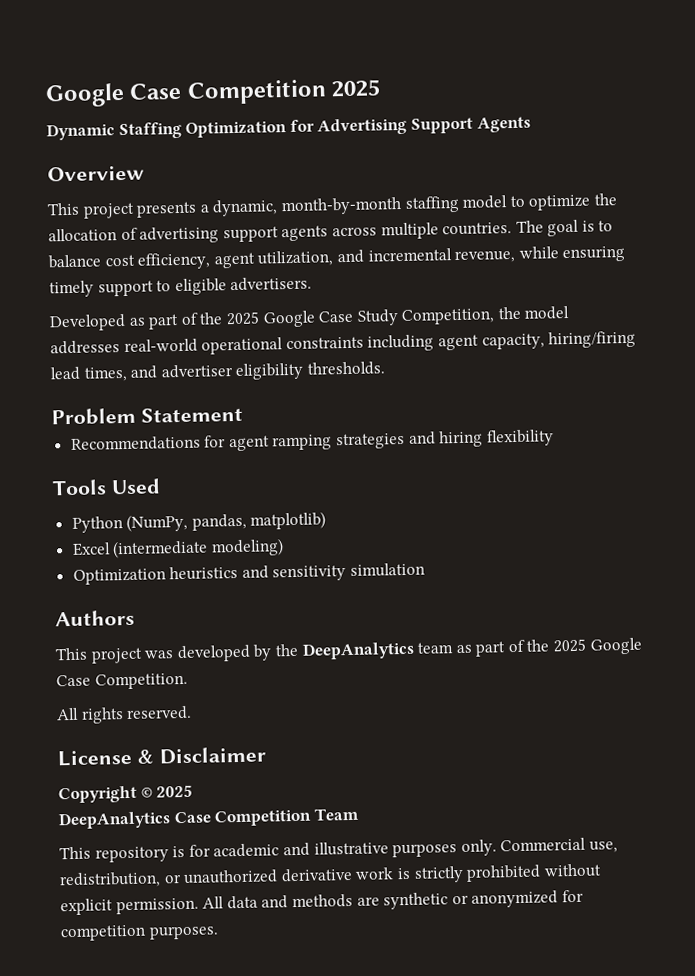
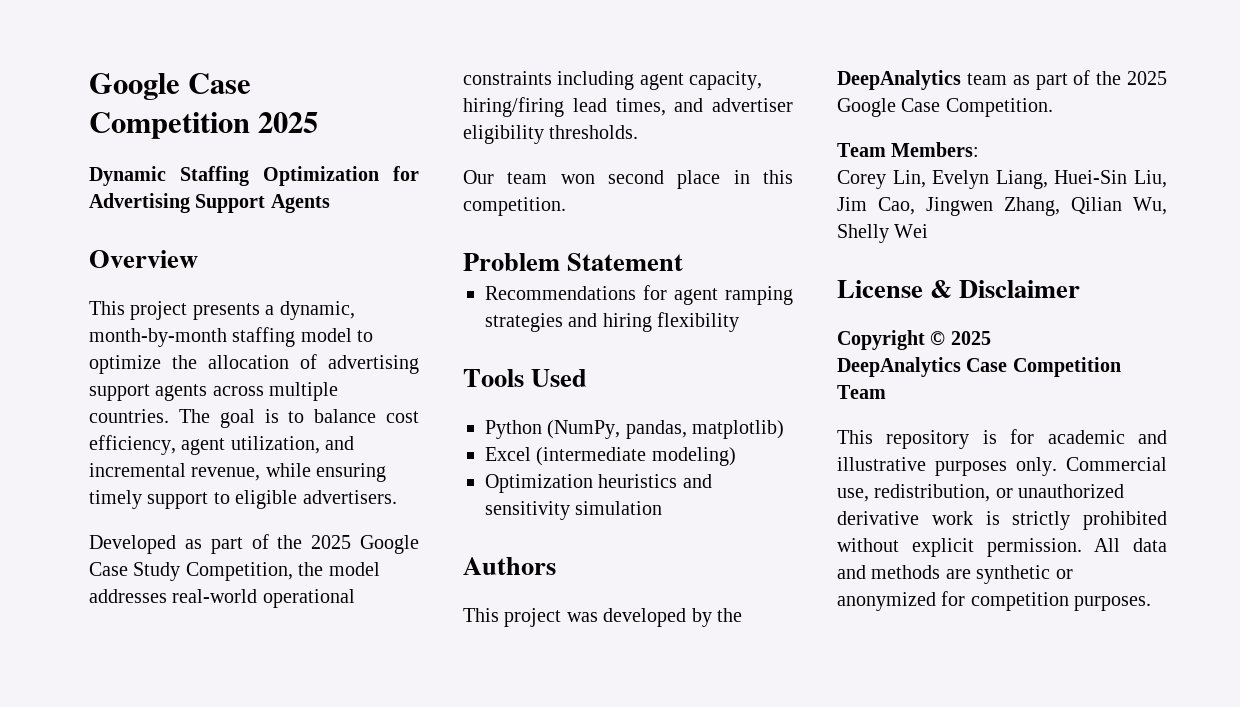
(385, 368) none -> [463,170,793,189] [463,197,566,216] // Our team won second place in this competition.
[56,705,193,724] All rights reserved. -> [837,142,980,157] [837,170,1167,189] [837,197,1167,216] [837,224,929,243] Team Members: // Corey Lin, Evelyn Liang, Huei-Sin Liu, Jim Cao, Jingwen Zhang, Qilian Wu, Shelly Wei

